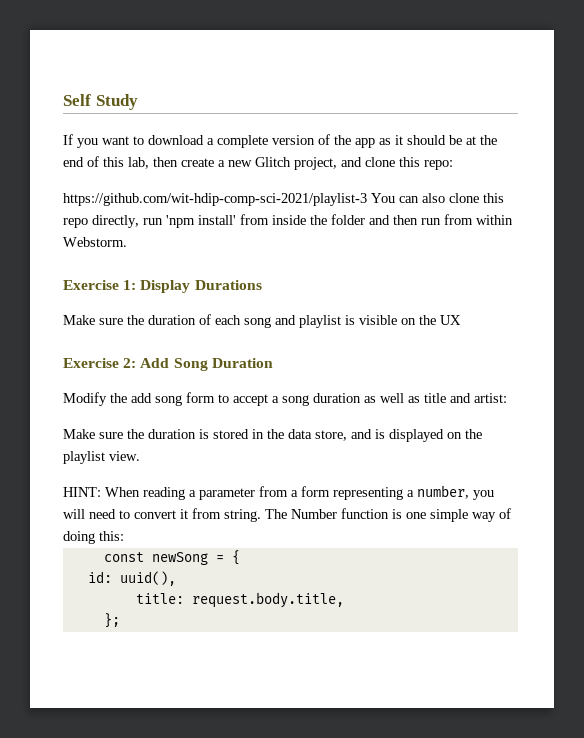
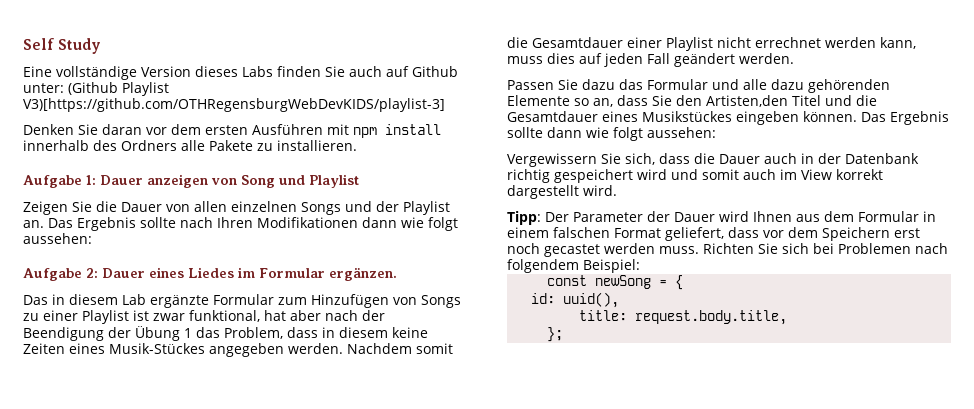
[63,134,497,148] [63,156,453,170] [63,193,504,206] [63,214,513,228] [63,237,127,247] [63,280,262,293] [63,314,461,328] [63,358,273,371] [63,392,507,406] [63,429,482,442] [63,451,140,464] [63,485,494,500] [63,508,511,522] [63,531,124,544] If you want to download a complete version of the app as it should be at the end of this lab, then create a new Glitch project, and clone this repo: // https://github.com/wit-hdip-comp-sci-2021/playlist-3 You can also clone this repo directly, run 'npm install' from inside the folder and then run from within Webstorm. // Exercise 1: Display Durations // Make sure the duration of each song and playlist is visible on the UX // Exercise 2: Add Song Duration // Modify the add song form to accept a song duration as well as title and artist: // Make sure the duration is stored in the data store, and is displayed on the playlist view. // HINT: When reading a parameter from a form representing a number, you will need to convert it from string. The Number function is one simple way of doing this: -> [23,66,458,80] [23,82,169,96] [23,98,445,112] [23,124,441,138] [23,140,357,151] [23,174,359,188] [23,201,450,215] [23,217,458,231] [23,233,92,244] [23,267,397,281] [23,294,461,308] [23,310,385,324] [23,326,428,341] [23,343,453,357] [507,37,916,51] [507,53,794,67] [507,79,890,93] [507,95,877,107] [507,111,949,125] [507,127,716,141] [507,153,919,167] [507,169,883,183] [507,185,617,199] [507,211,936,225] [507,227,920,241] [507,243,948,257] [507,259,640,273] Eine vollständige Version dieses Labs finden Sie auch auf Github unter: (Github Playlist V3)[https://github.com/OTHRegensburgWebDevKIDS/playlist-3] // Denken Sie daran vor dem ersten Ausführen mit npm install innerhalb des Ordners alle Pakete zu installieren. // Aufgabe 1: Dauer anzeigen von Song und Playlist // Zeigen Sie die Dauer von allen einzelnen Songs und der Playlist an. Das Ergebnis sollte nach Ihren Modifikationen dann wie folgt aussehen: // Aufgabe 2: Dauer eines Liedes im Formular ergänzen. // Das in diesem Lab ergänzte Formular zum Hinzufügen von Songs zu einer Playlist ist zwar funktional, hat aber nach der Beendigung der Übung 1 das Problem, dass in diesem keine Zeiten eines Musik-Stückes angegeben werden. Nachdem somit die Gesamtdauer einer Playlist nicht errechnet werden kann, muss dies auf jeden Fall geändert werden. // Passen Sie dazu das Formular und alle dazu gehörenden Elemente so an, dass Sie den Artisten,den Titel und die Gesamtdauer eines Musikstückes eingeben können. Das Ergebnis sollte dann wie folgt aussehen: // Vergewissern Sie sich, dass die Dauer auch in der Datenbank richtig gespeichert wird und somit auch im View korrekt dargestellt wird. // Tipp: Der Parameter der Dauer wird Ihnen aus dem Formular in einem falschen Format geliefert, dass vor dem Speichern erst noch gecastet werden muss. Richten Sie sich bei Problemen nach folgendem Beispiel:

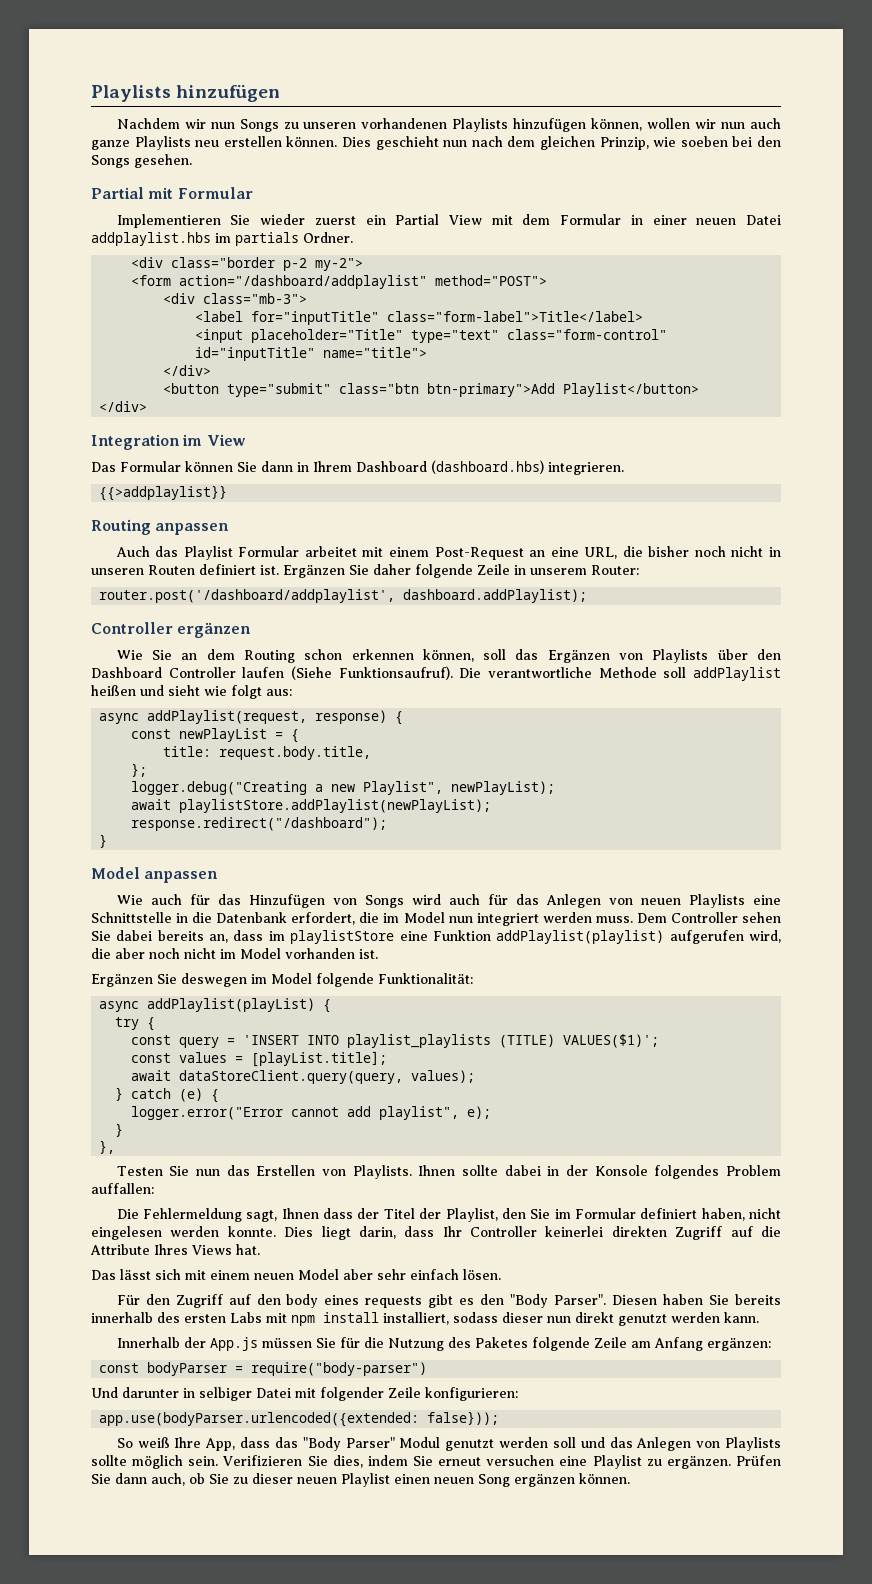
[23,38,102,54] [23,66,458,80] [23,82,169,96] [23,98,445,112] [23,124,441,138] [23,140,357,151] [23,174,359,188] [23,201,450,215] [23,217,458,231] [23,233,92,244] [23,267,397,281] [23,294,461,308] [23,310,385,324] [23,326,428,341] [23,343,453,357] [507,37,916,51] [507,53,794,67] [507,79,890,93] [507,95,877,107] [507,111,949,125] [507,127,716,141] [507,153,919,167] [507,169,883,183] [507,185,617,199] [507,211,936,225] [507,227,920,241] [507,243,948,257] [507,259,640,273] [547,275,652,289] Self Study // Eine vollständige Version dieses Labs finden Sie auch auf Github unter: (Github Playlist V3)[https://github.com/OTHRegensburgWebDevKIDS/playlist-3] // Denken Sie daran vor dem ersten Ausführen mit npm install innerhalb des Ordners alle Pakete zu installieren. // Aufgabe 1: Dauer anzeigen von Song und Playlist // Zeigen Sie die Dauer von allen einzelnen Songs und der Playlist an. Das Ergebnis sollte nach Ihren Modifikationen dann wie folgt aussehen: // Aufgabe 2: Dauer eines Liedes im Formular ergänzen. // Das in diesem Lab ergänzte Formular zum Hinzufügen von Songs zu einer Playlist ist zwar funktional, hat aber nach der Beendigung der Übung 1 das Problem, dass in diesem keine Zeiten eines Musik-Stückes angegeben werden. Nachdem somit die Gesamtdauer einer Playlist nicht errechnet werden kann, muss dies auf jeden Fall geändert werden. // Passen Sie dazu das Formular und alle dazu gehörenden Elemente so an, dass Sie den Artisten,den Titel und die Gesamtdauer eines Musikstückes eingeben können. Das Ergebnis sollte dann wie folgt aussehen: // Vergewissern Sie sich, dass die Dauer auch in der Datenbank richtig gespeichert wird und somit auch im View korrekt dargestellt wird. // Tipp: Der Parameter der Dauer wird Ihnen aus dem Formular in einem falschen Format geliefert, dass vor dem Speichern erst noch gecastet werden muss. Richten Sie sich bei Problemen nach folgendem Beispiel: // const newSong -> [91,85,281,102] [116,118,781,132] [91,136,782,150] [91,154,192,168] [91,187,253,199] [116,214,781,228] [91,232,353,246] [131,257,364,271] [131,275,548,289] [163,293,308,304] [195,311,644,325] [195,329,668,343] [195,347,428,361] [163,365,212,376] [163,383,700,397] [99,401,148,412] [91,434,246,450] [91,460,624,475] [99,485,228,501] [91,519,230,535] [115,546,781,560] [91,564,639,578] [99,589,588,603] [91,622,252,638] [116,649,781,663] [91,666,781,681] [91,685,292,699] [99,710,404,725] [131,728,268,742] Playlists hinzufügen // Nachdem wir nun Songs zu unseren vorhandenen Playlists hinzufügen können, wollen wir nun auch ganze Playlists neu erstellen können. Dies geschieht nun nach dem gleichen Prinzip, wie soeben bei den Songs gesehen. // Partial mit Formular // Implementieren Sie wieder zuerst ein Partial View mit dem Formular in einer neuen Datei addplaylist.hbs im partials Ordner. // <div class="border p-2 my-2"> // <form action="/dashboard/addplaylist" method="POST"> // <div class="mb-3"> // <label for="inputTitle" class="form-label">Title</label> // <input placeholder="Title" type="text" class="form-control" id="inputTitle" name="title"> // </div> // <button type="submit" class="btn btn-primary">Add Playlist</button> // </div> // Integration im View // Das Formular können Sie dann in Ihrem Dashboard (dashboard.hbs) integrieren. // {{>addplaylist}} // Routing anpassen // Auch das Playlist Formular arbeitet mit einem Post-Request an eine URL, die bisher noch nicht in unseren Routen definiert ist. Ergänzen Sie daher folgende Zeile in unserem Router: // router.post('/dashboard/addplaylist', dashboard.addPlaylist); // Controller ergänzen // Wie Sie an dem Routing schon erkennen können, soll das Ergänzen von Playlists über den Dashboard Controller laufen (Siehe Funktionsaufruf). Die verantwortliche Methode soll addPlaylist heißen und sieht wie folgt aus: // async addPlaylist(request, response) { // const newPlayList
[531,292,620,308] // id: uuid(), -> (300, 736) none
(564, 334) none -> [131,781,556,795] [131,799,492,813] [131,817,388,831] [99,834,108,848] [91,867,219,883] [116,894,781,908] [91,912,781,926] [91,930,781,944] [91,948,378,959] [91,973,473,987] [99,998,332,1013] [115,1017,156,1031] [131,1034,660,1048] [131,1051,388,1067] [131,1070,476,1084] [115,1087,220,1103] [131,1106,492,1120] [115,1123,124,1137] [99,1140,116,1154] [116,1165,781,1179] [91,1183,154,1194] [116,1208,781,1222] [91,1226,781,1240] [90,1244,260,1255] [91,1269,501,1280] [116,1294,781,1308] [91,1312,759,1326] [116,1337,771,1351] [99,1362,428,1376] [91,1387,518,1401] [99,1411,500,1427] [116,1437,781,1451] [91,1455,781,1469] [91,1473,630,1487] // logger.debug("Creating a new Playlist", newPlayList); // await playlistStore.addPlaylist(newPlayList); // response.redirect("/dashboard"); // } // Model anpassen // Wie auch für das Hinzufügen von Songs wird auch für das Anlegen von neuen Playlists eine Schnittstelle in die Datenbank erfordert, die im Model nun integriert werden muss. Dem Controller sehen Sie dabei bereits an, dass im playlistStore eine Funktion addPlaylist(playlist) aufgerufen wird, die aber noch nicht im Model vorhanden ist. // Ergänzen Sie deswegen im Model folgende Funktionalität: // async addPlaylist(playList) { // try { // const query = 'INSERT INTO playlist_playlists (TITLE) VALUES($1)'; // const values = [playList.title]; // await dataStoreClient.query(query, values); // } catch (e) { // logger.error("Error cannot add playlist", e); // } // }, // Testen Sie nun das Erstellen von Playlists. Ihnen sollte dabei in der Konsole folgendes Problem auffallen: // Die Fehlermeldung sagt, Ihnen dass der Titel der Playlist, den Sie im Formular definiert haben, nicht eingelesen werden konnte. Dies liegt darin, dass Ihr Controller keinerlei direkten Zugriff auf die Attribute Ihres Views hat. // Das lässt sich mit einem neuen Model aber sehr einfach lösen. // Für den Zugriff auf den body eines requests gibt es den "Body Parser". Diesen haben Sie bereits innerhalb des ersten Labs mit npm install installiert, sodass dieser nun direkt genutzt werden kann. // Innerhalb der App.js müssen Sie für die Nutzung des Paketes folgende Zeile am Anfang ergänzen: // const bodyParser = require("body-parser") // Und darunter in selbiger Datei mit folgender Zeile konfigurieren: // app.use(bodyParser.urlencoded({extended: false})); // So weiß Ihre App, dass das "Body Parser" Modul genutzt werden soll und das Anlegen von Playlists sollte möglich sein. Verifizieren Sie dies, indem Sie erneut versuchen eine Playlist zu ergänzen. Prüfen Sie dann auch, ob Sie zu dieser neuen Playlist einen neuen Song ergänzen können.

